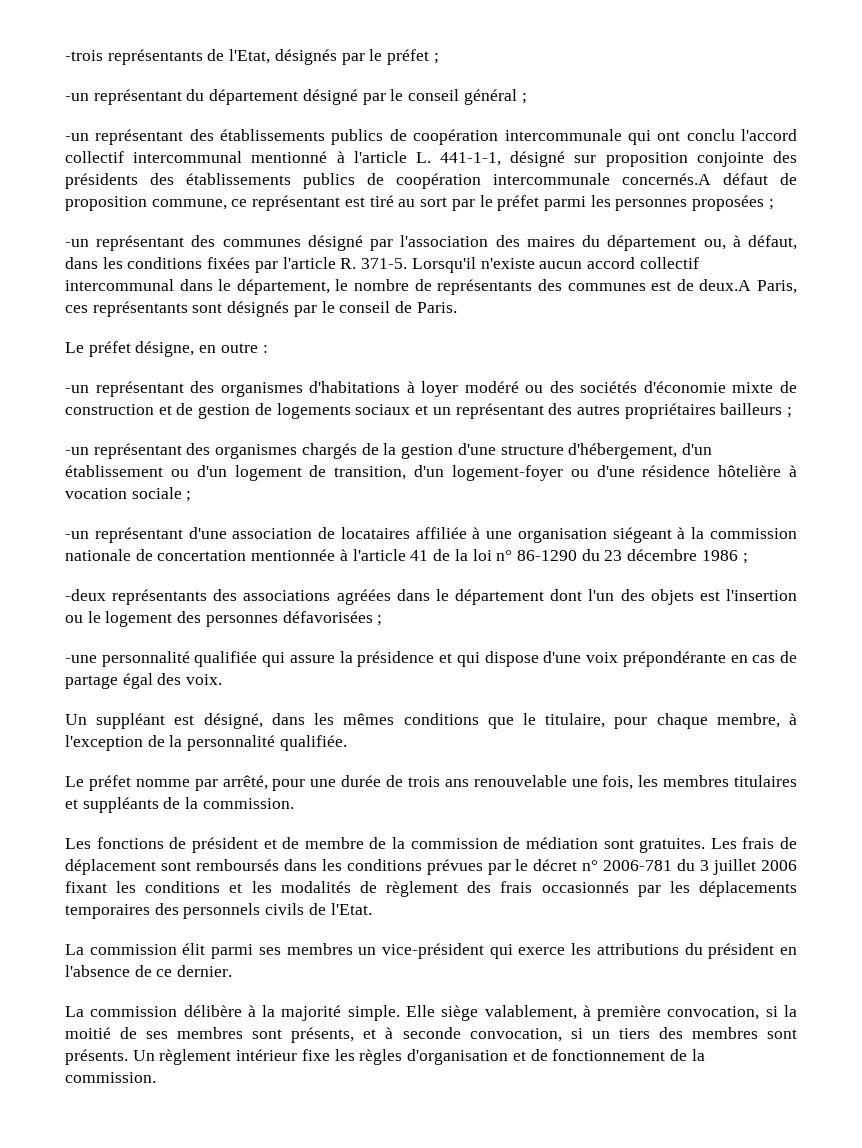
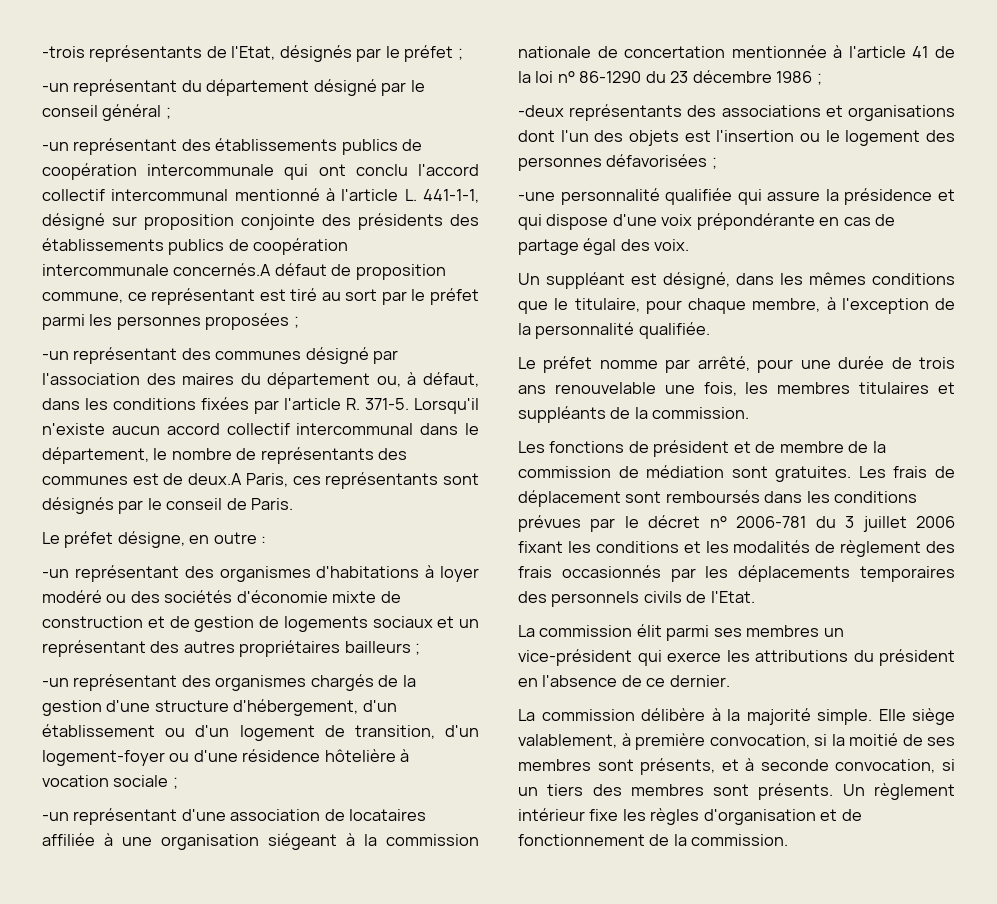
[336,589,545,605] agréées dans le département -> [825,105,955,121] et organisations

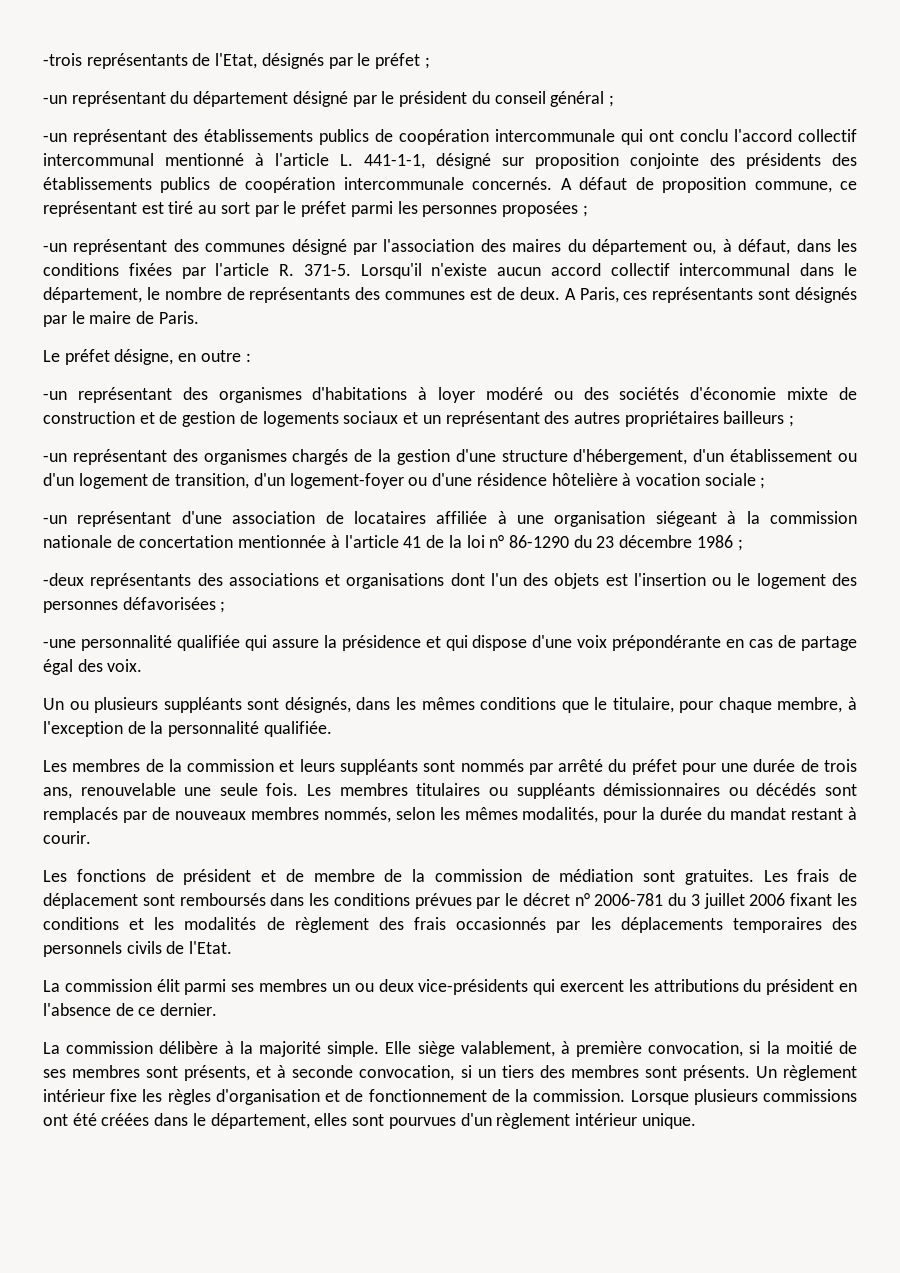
(425, 86) none -> [399,91,490,107] président du
[173,263,272,276] concernés.A -> [472,177,572,190] concernés. A
[188,473,243,485] deux.A -> [519,287,576,300] deux. A
[166,498,223,510] conseil -> [89,311,132,324] maire
[546,272,730,289] suppléant est désigné, -> [69,697,351,713] ou plusieurs suppléants sont désignés,
[518,356,750,373] Le préfet nomme par arrêté, -> [43,759,677,775] Les membres de la commission et leurs suppléants sont nommés par arrêté du préfet
[518,385,546,394] ans -> [43,787,72,799] ans,
[703,382,955,396] [518,406,750,423] fois, les membres titulaires et suppléants de la commission. -> [219,783,858,799] [43,807,857,823] [43,831,91,844] seule fois. Les membres titulaires ou suppléants démissionnaires ou décédés sont remplacés par de nouveaux membres nommés, selon les mêmes modalités, pour la durée du mandat restant à courir.
[518,649,721,666] vice-président qui exerce -> [354,979,624,995] ou deux vice-présidents qui exercent
(789, 840) none -> [630,1089,858,1105] [43,1113,696,1129] Lorsque plusieurs commissions ont été créées dans le département, elles sont pourvues d'un règlement intérieur unique.

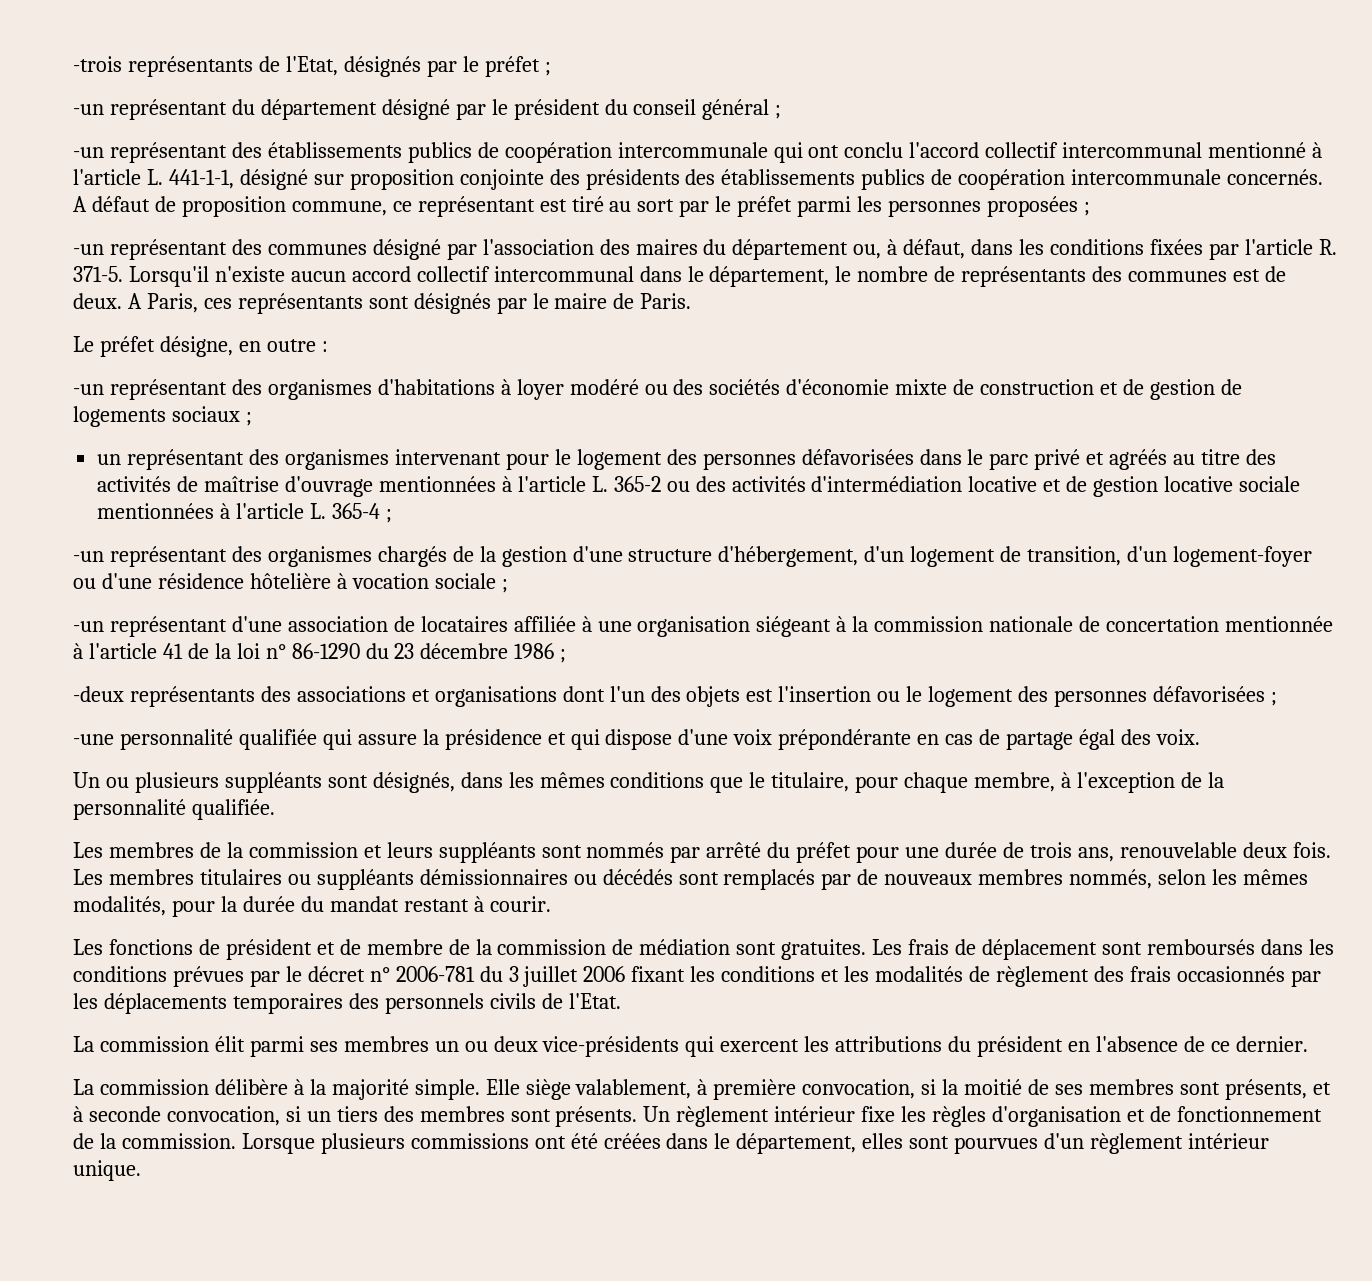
[403,412,419,424] et -> [245,412,252,426] ; //
[573,411,785,427] autres propriétaires bailleurs -> [285,449,1277,470] [97,476,1301,497] [97,503,380,519] organismes intervenant pour le logement des personnes défavorisées dans le parc privé et agréés au titre des activités de maîtrise d'ouvrage mentionnées à l'article L. 365-2 ou des activités d'intermédiation locative et de gestion locative sociale mentionnées à l'article L. 365-4
[730,449,857,462] [43,473,74,486] établissement ou d'un -> (905, 554) none
[184,783,258,796] une seule -> [1242,842,1287,858] deux

